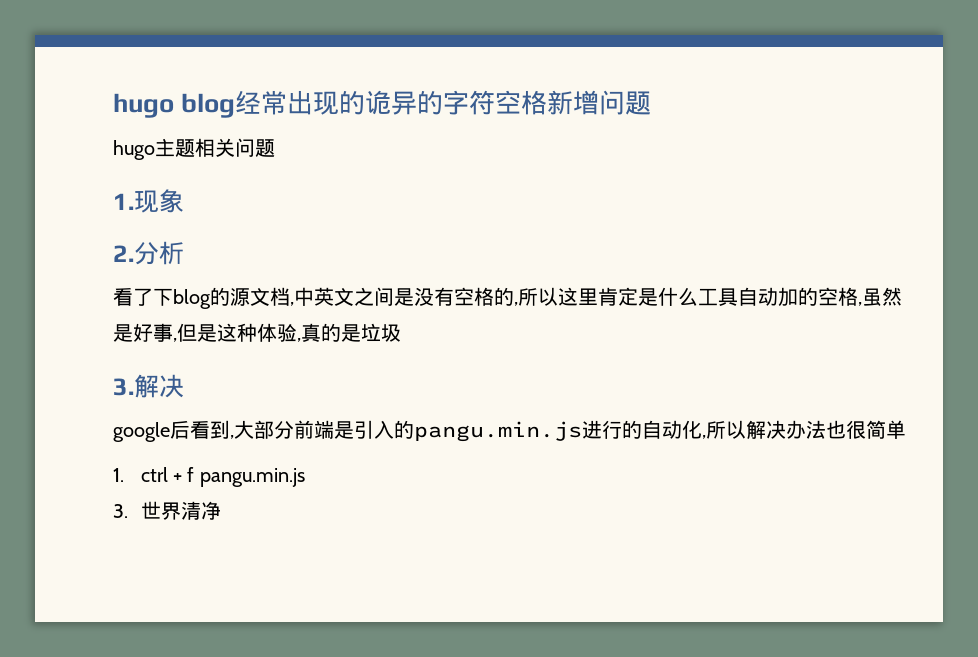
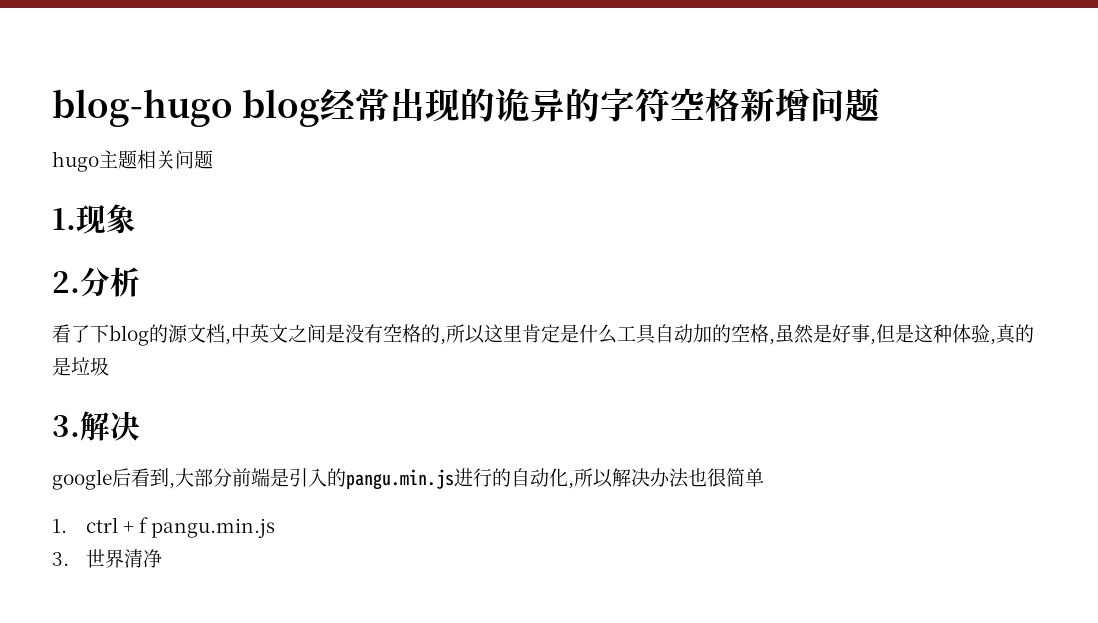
[113,93,174,118] hugo -> [52,89,233,127] blog-hugo

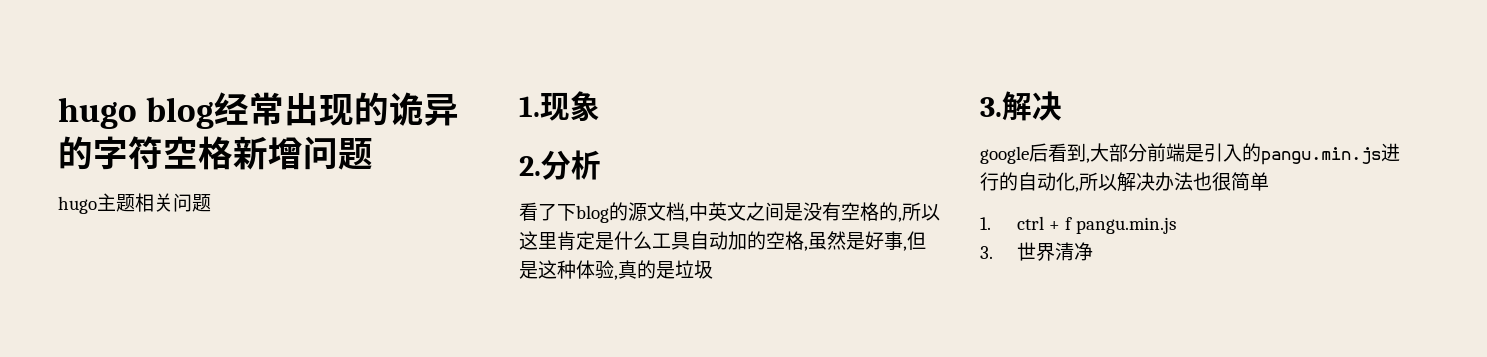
[52,89,233,127] blog-hugo -> [58,97,137,129] hugo

